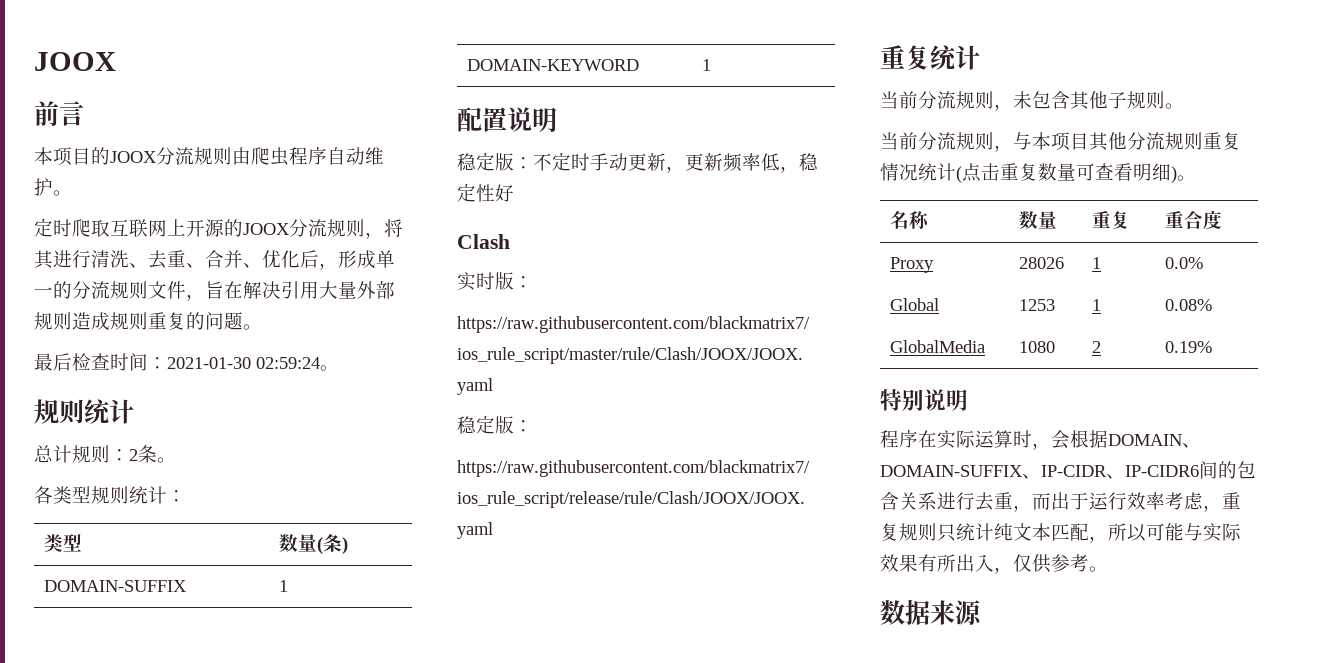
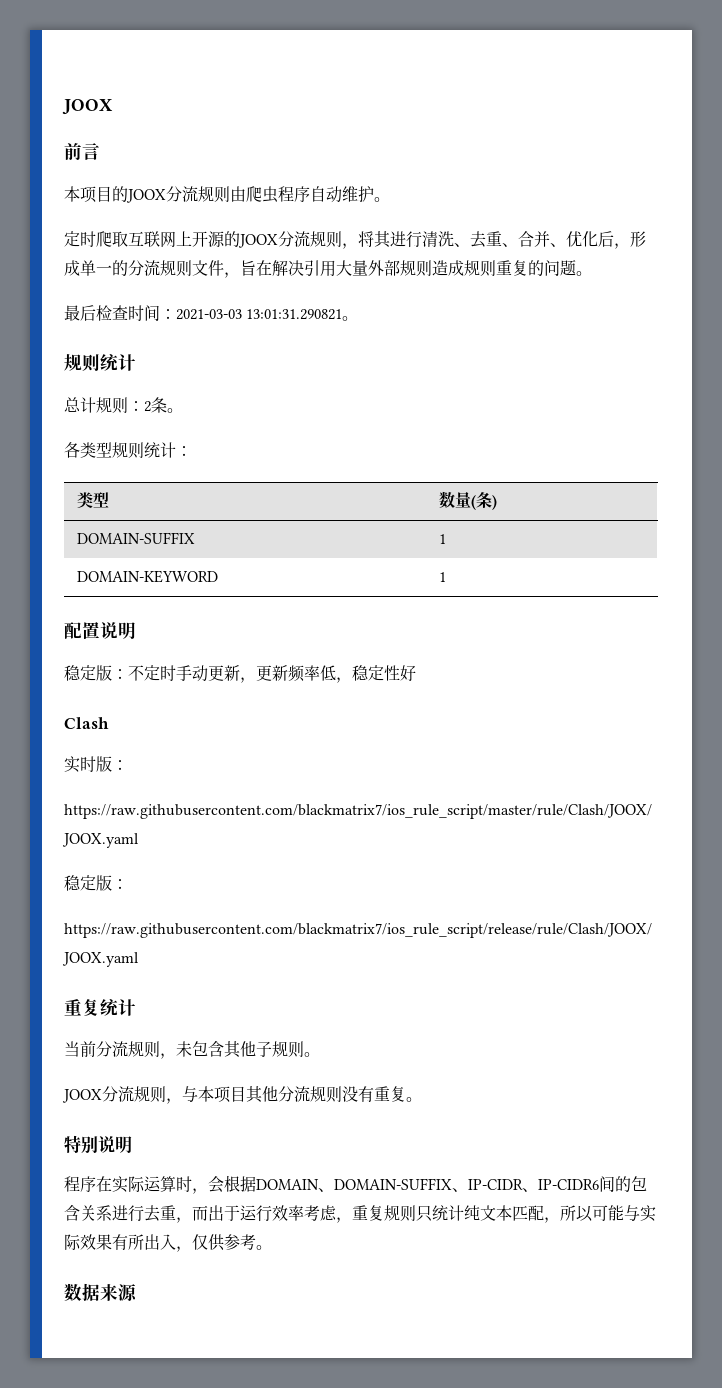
[167,357,320,369] 2021-01-30 02:59:24 -> [176,309,343,320] 2021-03-03 13:01:31.290821
[880,132,918,150] 当前 -> [62,1089,102,1103] JOOX
[1203,132,1241,150] [880,163,1196,183] [890,211,930,229] [1019,211,1058,229] [1092,211,1131,229] [1165,211,1223,229] [890,257,935,273] [1019,257,1065,269] [1092,257,1102,269] [1165,257,1204,269] [890,298,940,311] [1019,299,1056,311] [1092,299,1102,311] [1165,299,1213,311] [890,340,986,353] [1019,341,1056,353] [1092,341,1102,353] [1165,341,1213,353] 重复情况统计(点击重复数量可查看明细)。 // 名称 | 数量 | 重复 | 重合度 // Proxy | 28026 | 1 | 0.0% // Global | 1253 | 1 | 0.08% // GlobalMedia | 1080 | 2 | 0.19% -> [342,1086,422,1102] 没有重复。

